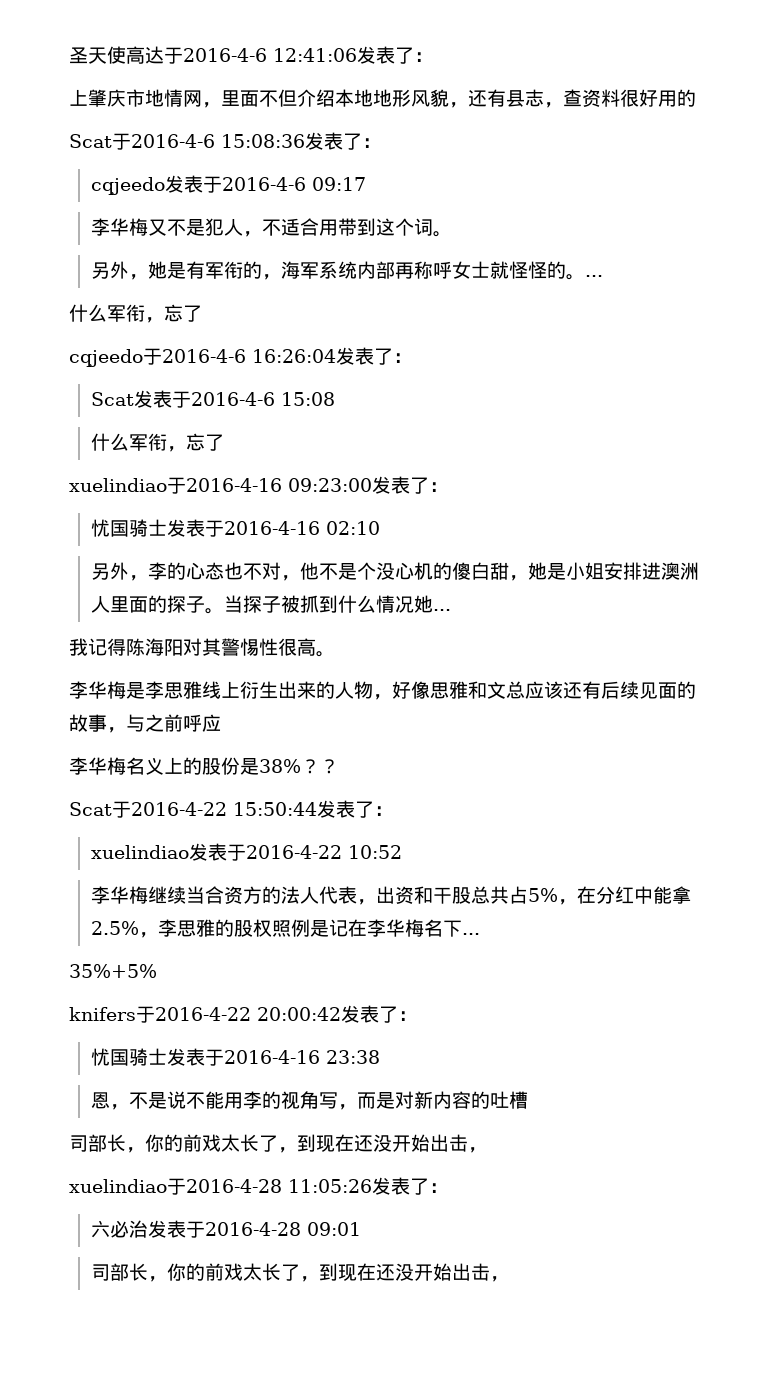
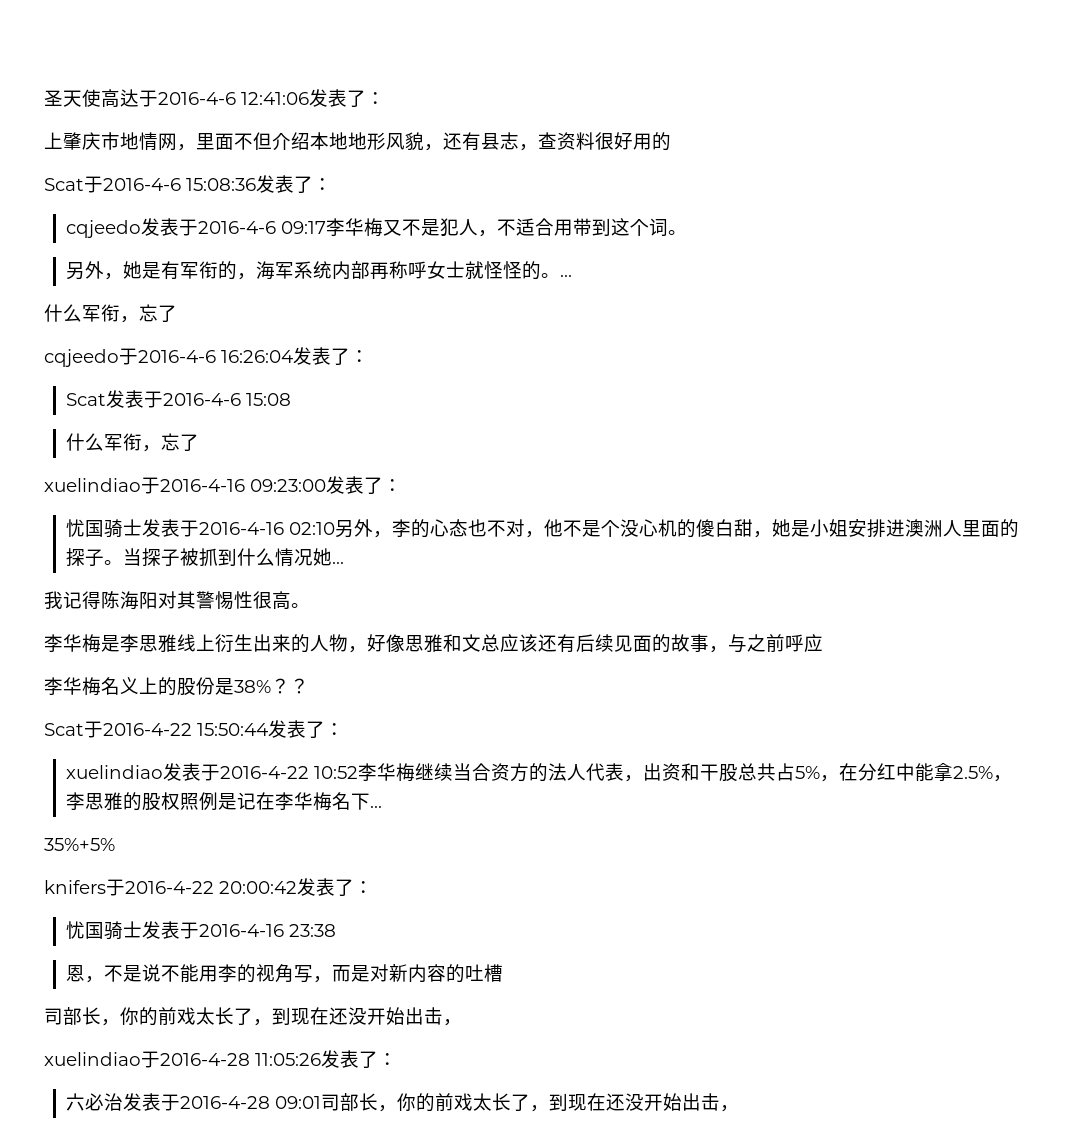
(366, 184) // -> (327, 227) none
(380, 528) // -> (336, 528) none
(402, 852) // -> (359, 772) none
(361, 1229) // -> (322, 1102) none

